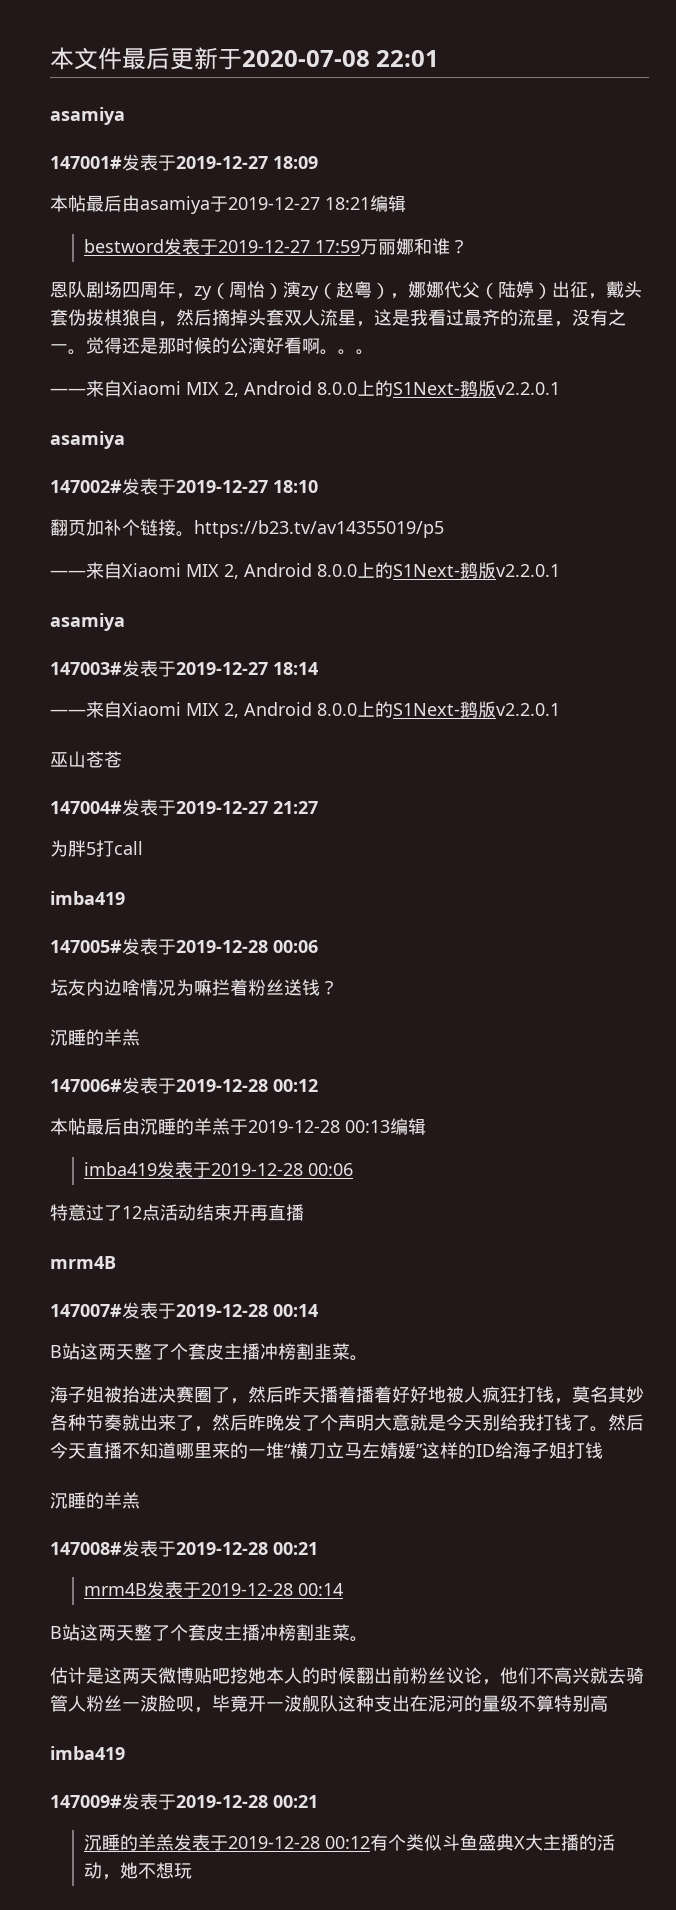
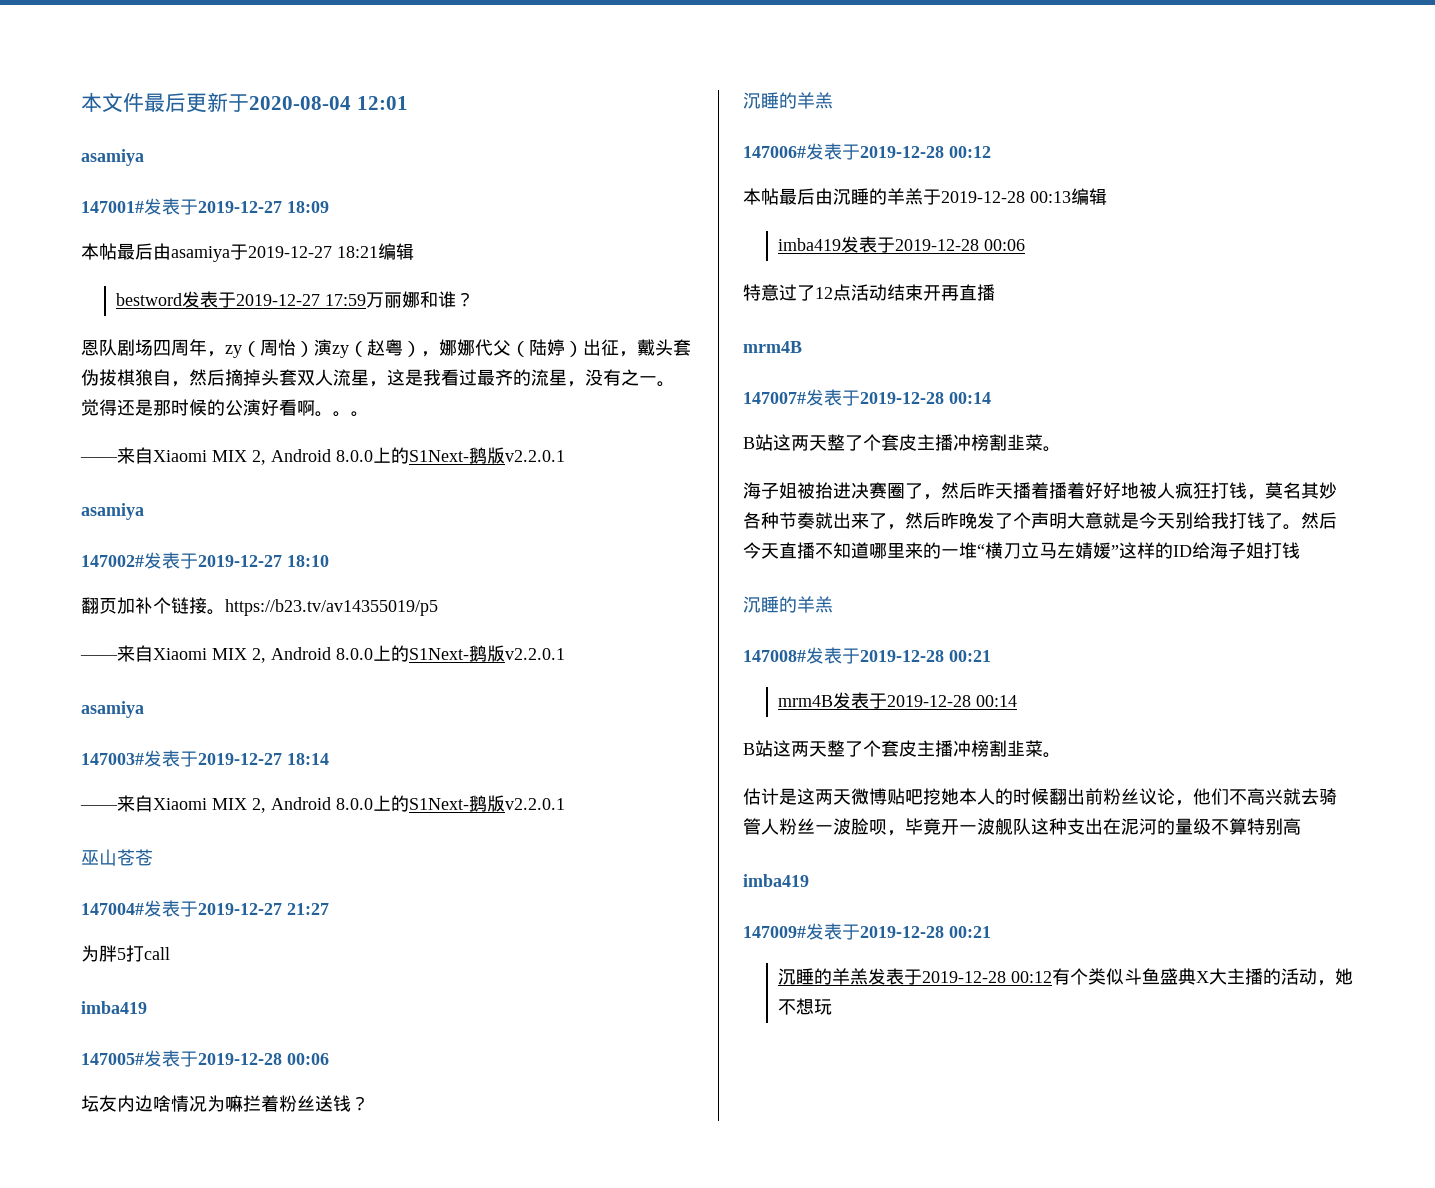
[242,50,440,67] 2020-07-08 22:01 -> [249,96,408,110] 2020-08-04 12:01

